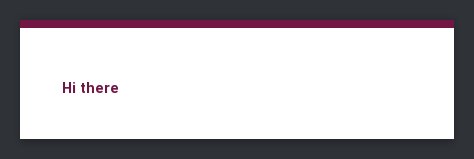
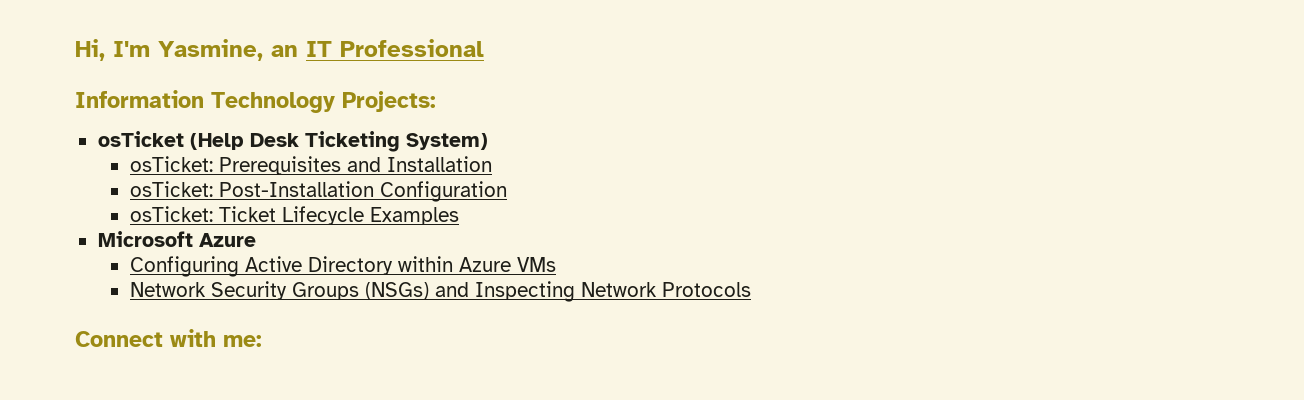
[62,82,119,93] Hi there -> [75,39,484,61] [75,90,436,113] [97,131,488,152] [129,156,492,175] [129,181,507,202] [129,206,459,225] [97,231,256,247] [129,256,556,277] [129,281,751,302] [75,329,262,347] Hi, I'm Yasmine, an IT Professional // Information Technology Projects: // osTicket (Help Desk Ticketing System) // osTicket: Prerequisites and Installation // osTicket: Post-Installation Configuration // osTicket: Ticket Lifecycle Examples // Microsoft Azure // Configuring Active Directory within Azure VMs // Network Security Groups (NSGs) and Inspecting Network Protocols // Connect with me:

